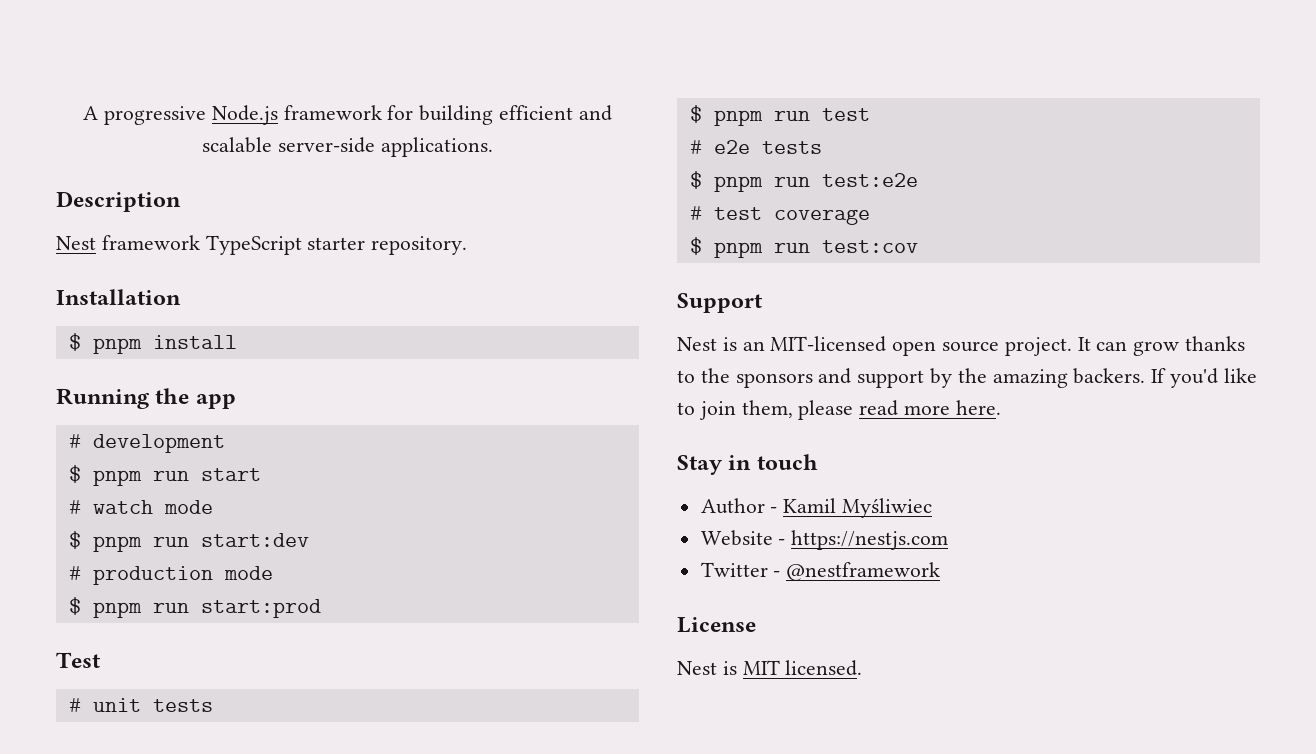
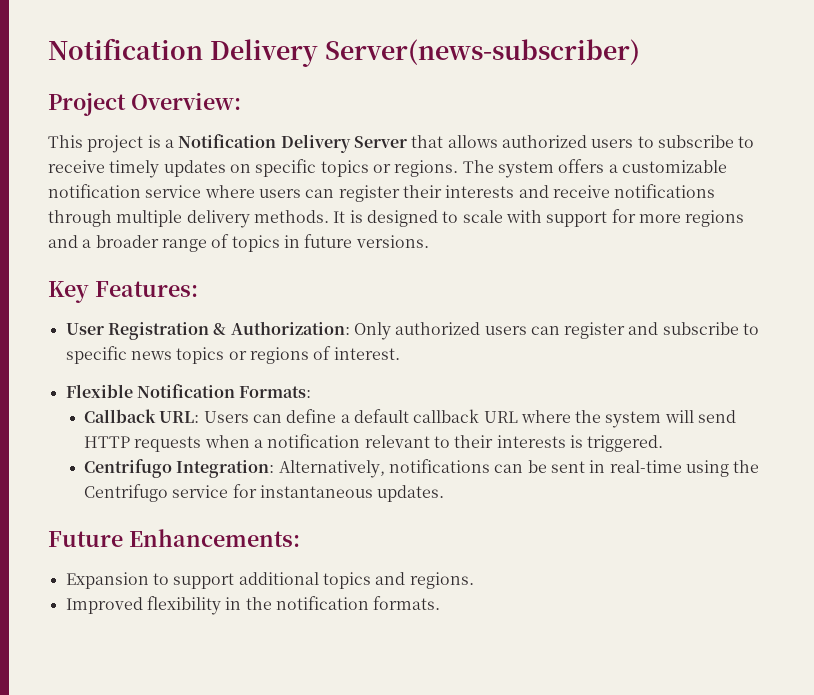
[83,105,612,125] [202,137,493,157] [56,191,181,212] [56,235,468,255] [56,289,181,305] [68,333,237,354] [56,388,236,409] [68,434,225,453] [68,465,261,486] [68,500,213,514] [68,531,309,552] [68,566,273,585] [68,597,321,618] [56,652,101,668] [68,698,213,712] [689,105,870,126] [689,140,822,154] [689,171,918,192] [689,206,870,225] [689,237,918,258] [677,293,763,313] [677,336,1246,356] [677,368,1257,388] [677,400,1001,420] [677,454,818,475] [700,498,933,518] [700,530,949,550] [700,562,941,581] [677,617,756,633] [677,660,863,676] A progressive Node.js framework for building efficient and scalable server-side applications. // Description // Nest framework TypeScript starter repository. // Installation // $ pnpm install // Running the app // # development // $ pnpm run start // # watch mode // $ pnpm run start:dev // # production mode // $ pnpm run start:prod // Test // # unit tests // $ pnpm run test // # e2e tests // $ pnpm run test:e2e // # test coverage // $ pnpm run test:cov // Support // Nest is an MIT-licensed open source project. It can grow thanks to the sponsors and support by the amazing backers. If you'd like to join them, please read more here. // Stay in touch // Author - Kamil Myśliwiec // Website - https://nestjs.com // Twitter - @nestframework // License // Nest is MIT licensed. -> [48,38,640,67] [48,92,241,116] [48,134,755,153] [48,159,727,178] [48,184,716,202] [48,209,745,228] [48,234,429,252] [48,281,198,303] [65,321,760,340] [65,346,400,364] [65,384,312,398] [83,409,737,428] [83,434,664,452] [83,459,760,478] [83,484,445,502] [48,529,300,547] [65,572,474,589] [65,596,441,615] Notification Delivery Server(news-subscriber) // Project Overview: // This project is a Notification Delivery Server that allows authorized users to subscribe to receive timely updates on specific topics or regions. The system offers a customizable notification service where users can register their interests and receive notifications through multiple delivery methods. It is designed to scale with support for more regions and a broader range of topics in future versions. // Key Features: // User Registration & Authorization: Only authorized users can register and subscribe to specific news topics or regions of interest. // Flexible Notification Formats: // Callback URL: Users can define a default callback URL where the system will send HTTP requests when a notification relevant to their interests is triggered. // Centrifugo Integration: Alternatively, notifications can be sent in real-time using the Centrifugo service for instantaneous updates. // Future Enhancements: // Expansion to support additional topics and regions. // Improved flexibility in the notification formats.

